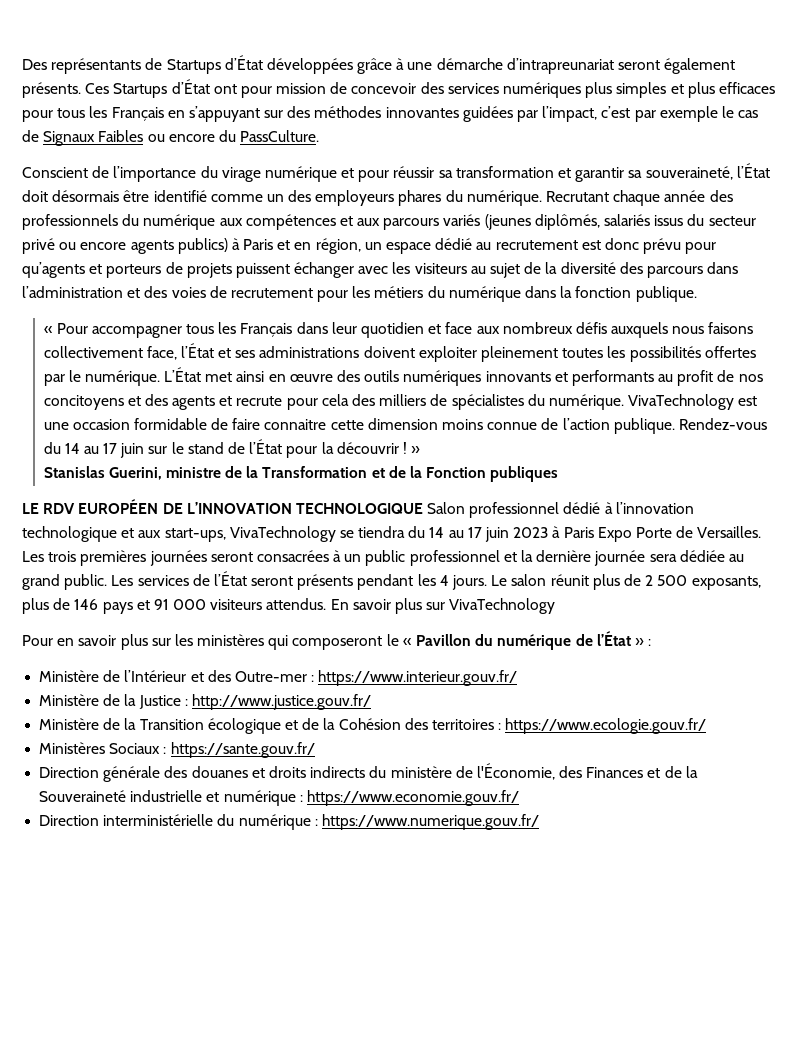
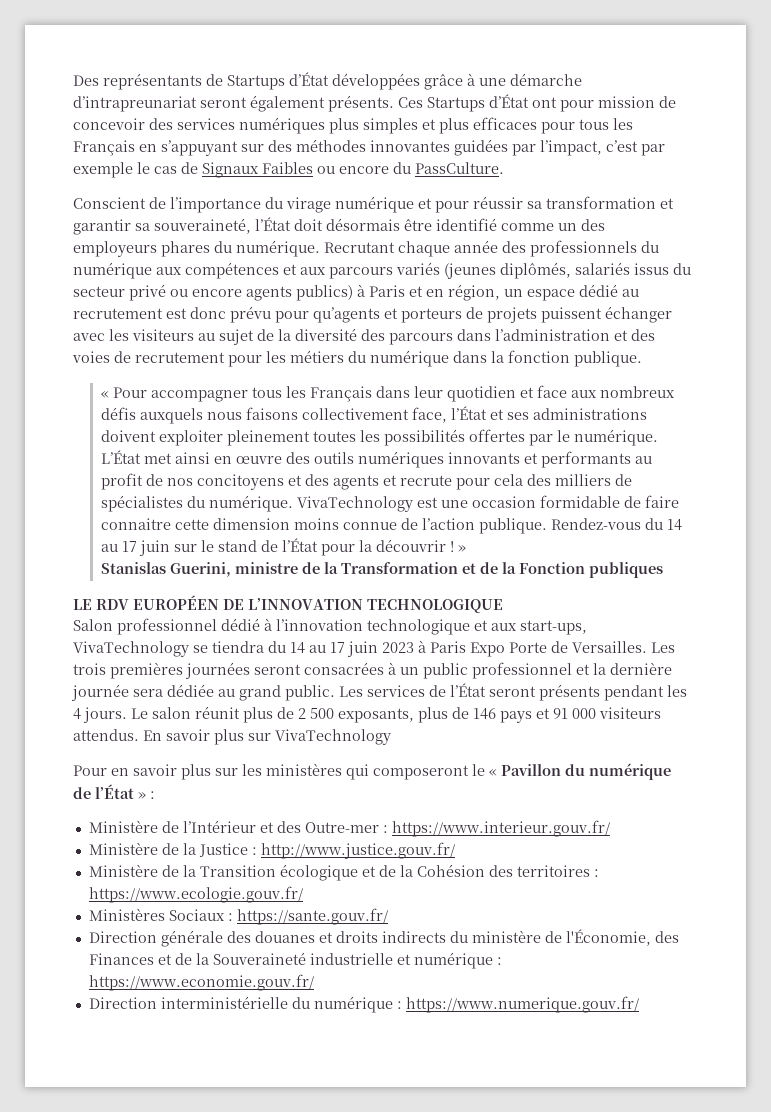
(423, 508) none -> (503, 606) //

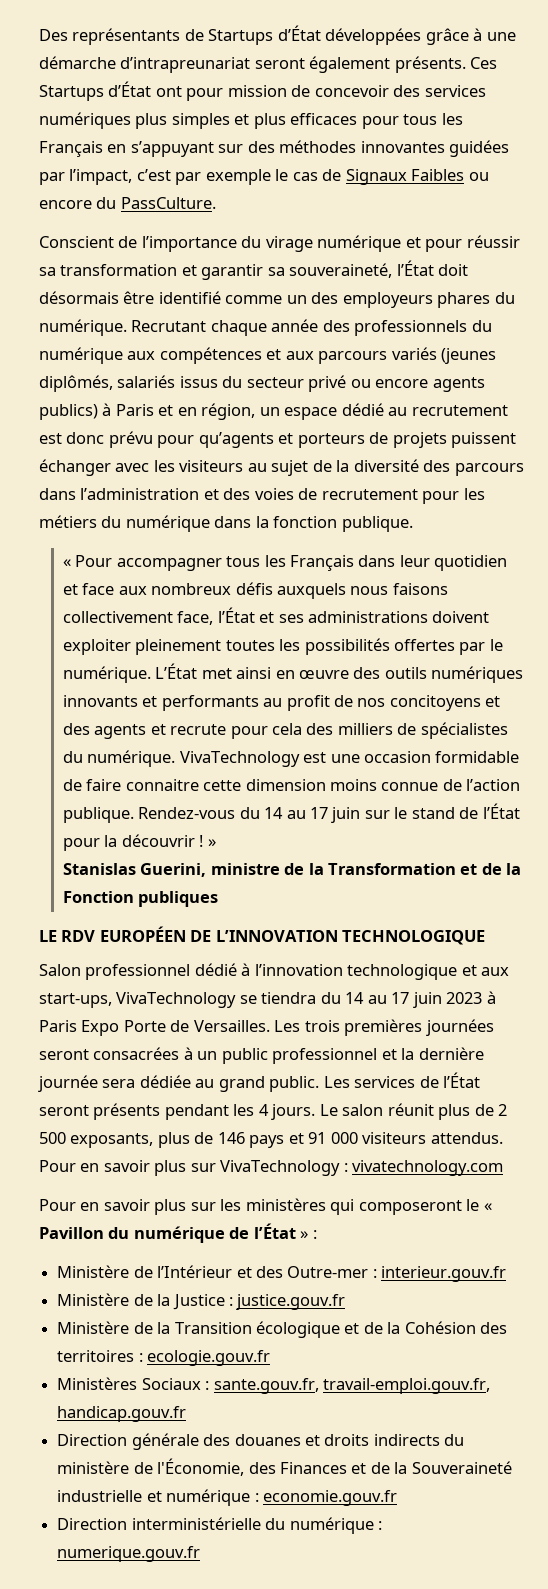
[143,730,162,741] En -> [39,1160,100,1172] Pour en
(391, 737) none -> [343,1160,504,1176] : vivatechnology.com
[391,820,610,837] https://www.interieur.gouv.fr/ -> [381,1266,507,1282] interieur.gouv.fr
[260,842,455,859] http://www.justice.gouv.fr/ -> [236,1294,346,1310] justice.gouv.fr
[88,886,303,903] https://www.ecologie.gouv.fr/ -> [147,1350,271,1366] ecologie.gouv.fr
[236,908,388,925] https://sante.gouv.fr/ -> [213,1378,490,1394] [57,1406,187,1422] sante.gouv.fr, travail-emploi.gouv.fr, handicap.gouv.fr
[88,974,314,991] https://www.economie.gouv.fr/ -> [262,1490,397,1506] economie.gouv.fr
[405,996,639,1013] https://www.numerique.gouv.fr/ -> [57,1546,201,1562] numerique.gouv.fr

